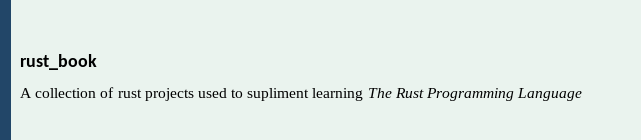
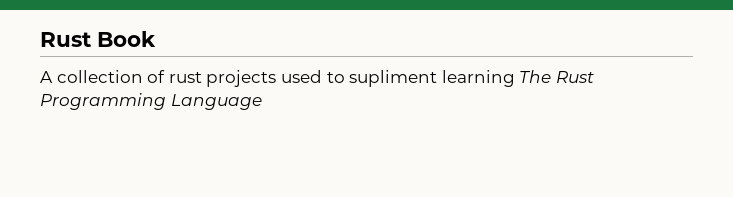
[20,54,97,70] rust_book -> [40,31,156,47] Rust Book

